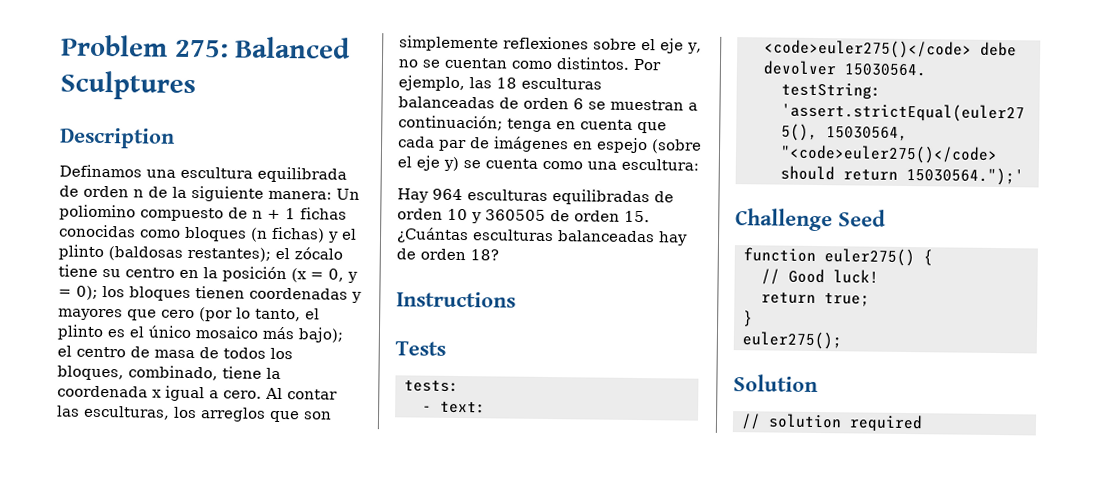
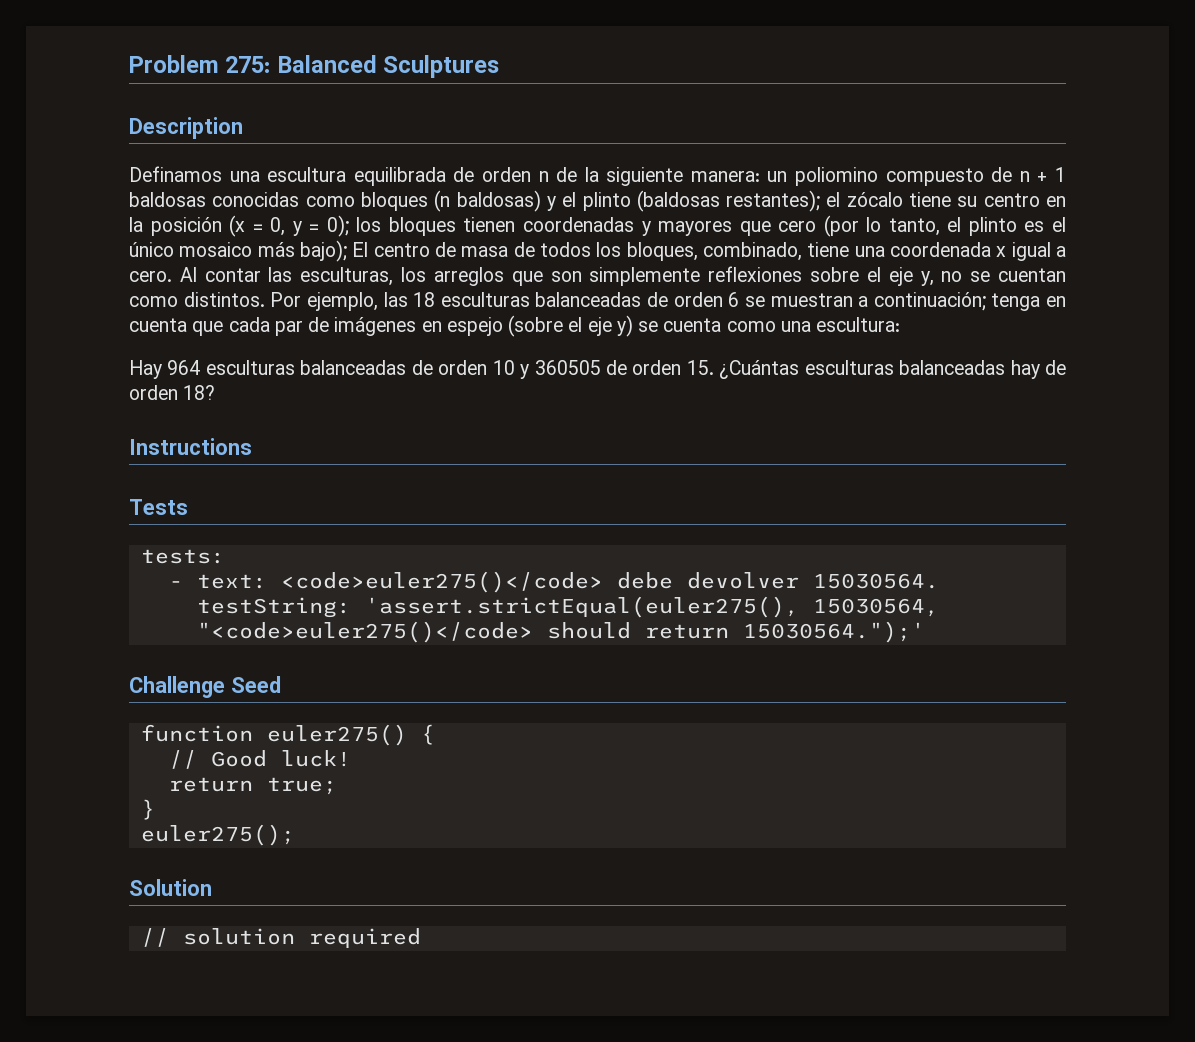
[336,188,360,200] Un -> [767,171,788,182] un
[300,207,347,220] fichas -> [129,192,206,207] baldosas
[271,226,325,243] fichas) -> [456,190,541,212] baldosas)
[57,345,72,357] el -> [352,242,369,257] El
[266,367,281,380] la -> [854,246,885,257] una
[552,189,650,206] equilibradas -> [300,360,407,375] balanceadas

